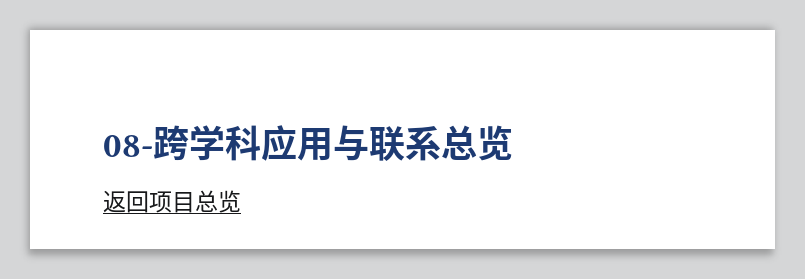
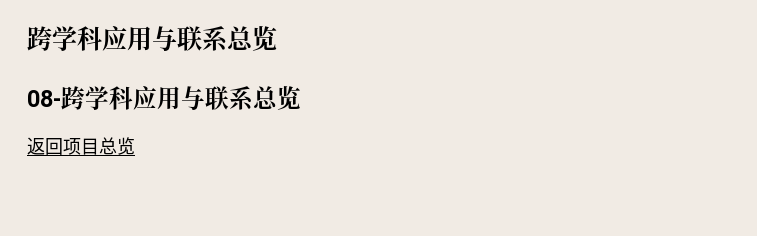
(103, 146) none -> [27,26,277,52] 跨学科应用与联系总览 //

